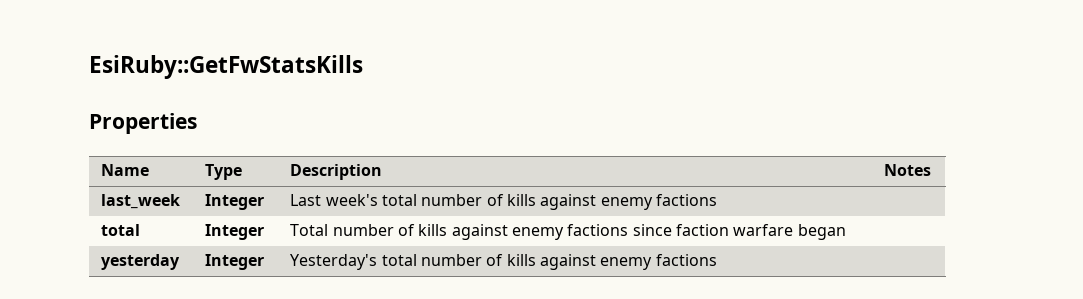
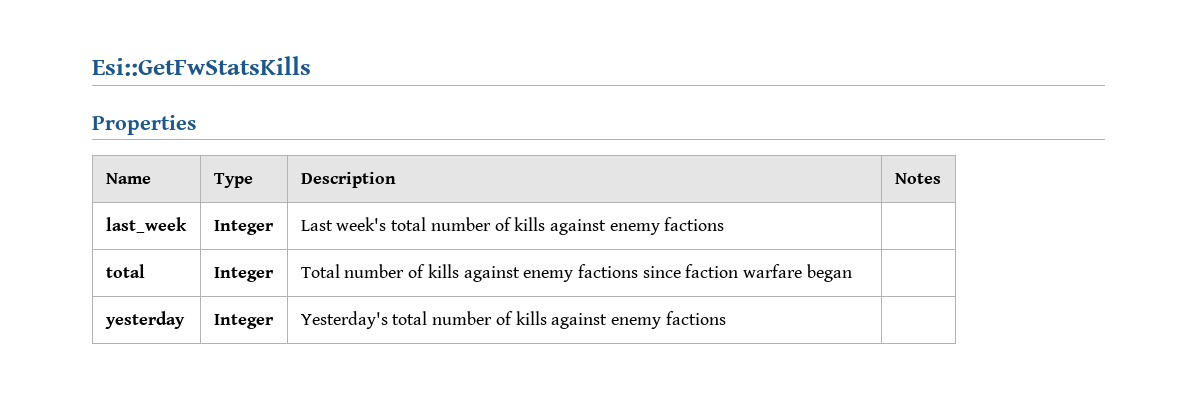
[89,55,363,79] EsiRuby::GetFwStatsKills -> [92,56,311,76] Esi::GetFwStatsKills

